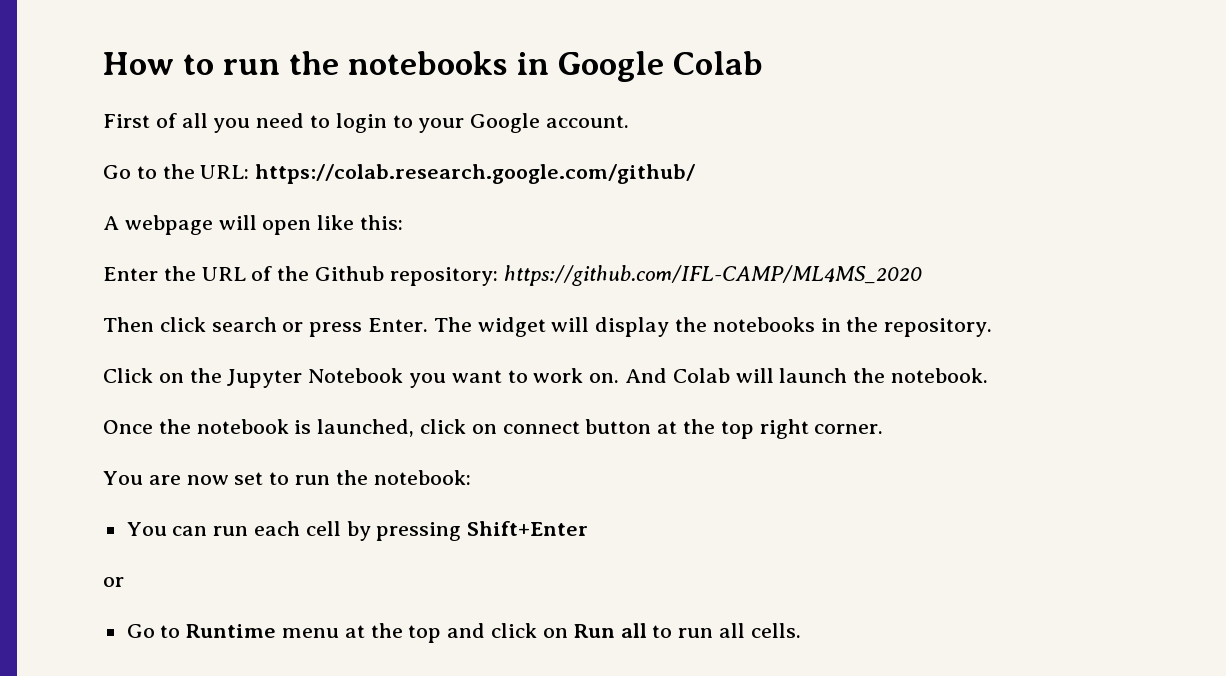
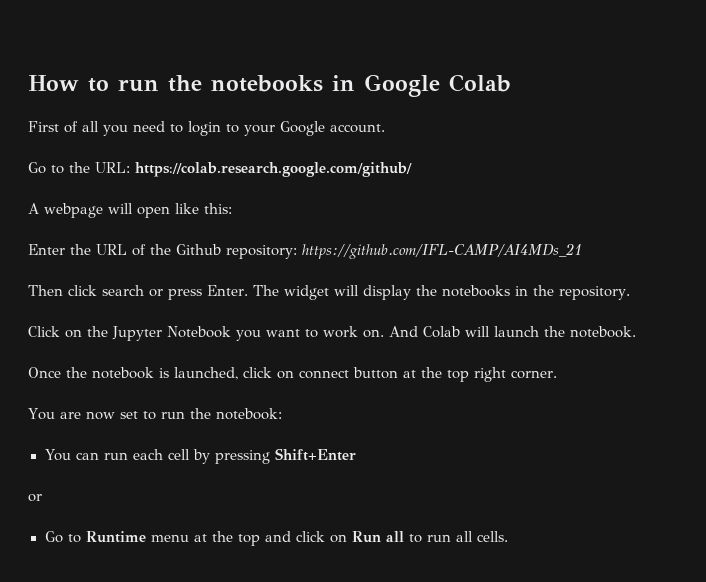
[503,265,922,286] https://github.com/IFL-CAMP/ML4MS_2020 -> [302,243,582,259] https://github.com/IFL-CAMP/AI4MDs_21

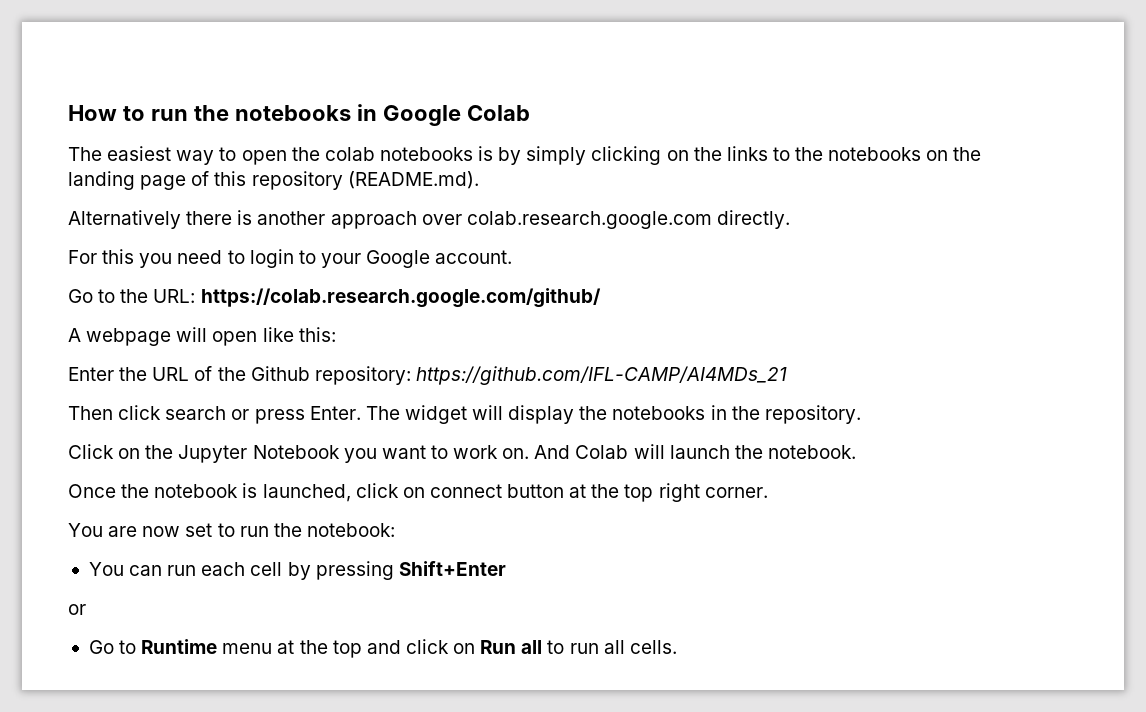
[28,121,99,133] First of all -> [68,146,982,165] [68,171,479,190] [68,210,790,229] [68,249,135,264] The easiest way to open the colab notebooks is by simply clicking on the links to the notebooks on the landing page of this repository (README.md). // Alternatively there is another approach over colab.research.google.com directly. // For this

